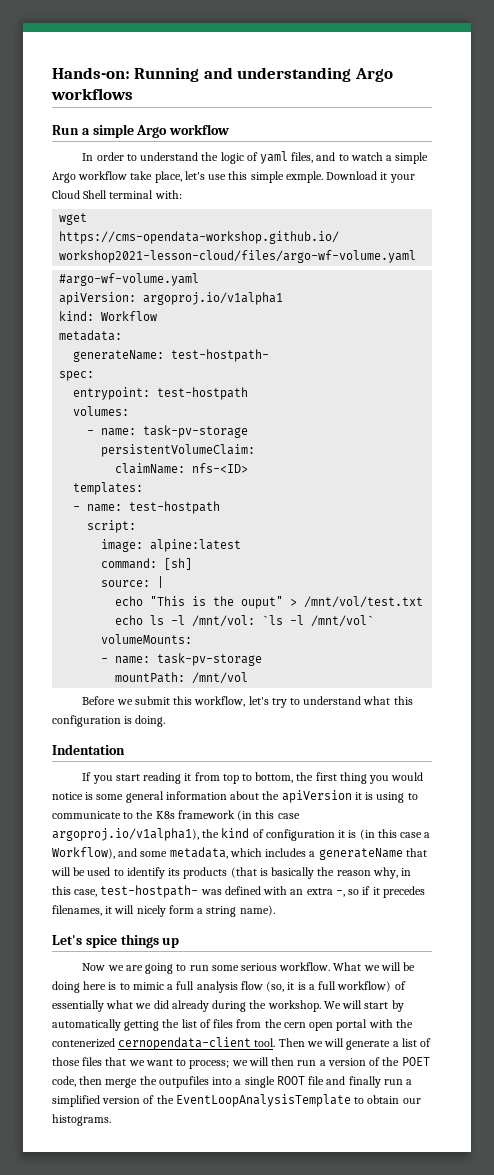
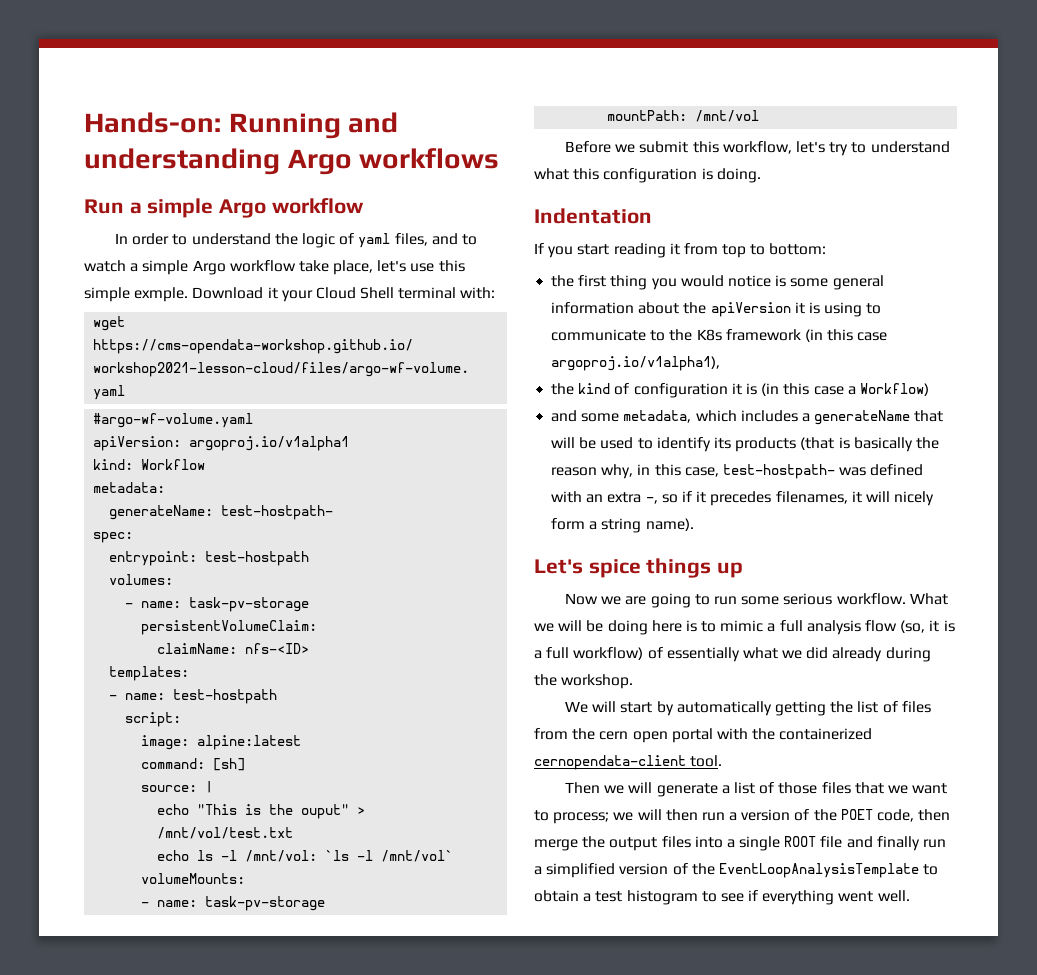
[255,772,294,783] bottom, -> [769,243,827,255] bottom: //
(199, 834) none -> (721, 363) //
[52,847,115,859] Workflow), -> [859,383,929,396] Workflow) //
(321, 1006) none -> (634, 681) //
[52,1038,115,1048] contenerized -> [779,728,873,740] containerized
(276, 1042) none -> (723, 761) //
[158,1076,209,1088] outpufiles -> [609,836,691,851] output files
[402,1098,421,1104] [52,1114,111,1126] our histograms. -> [583,890,910,905] a test histogram to see if everything went well.

